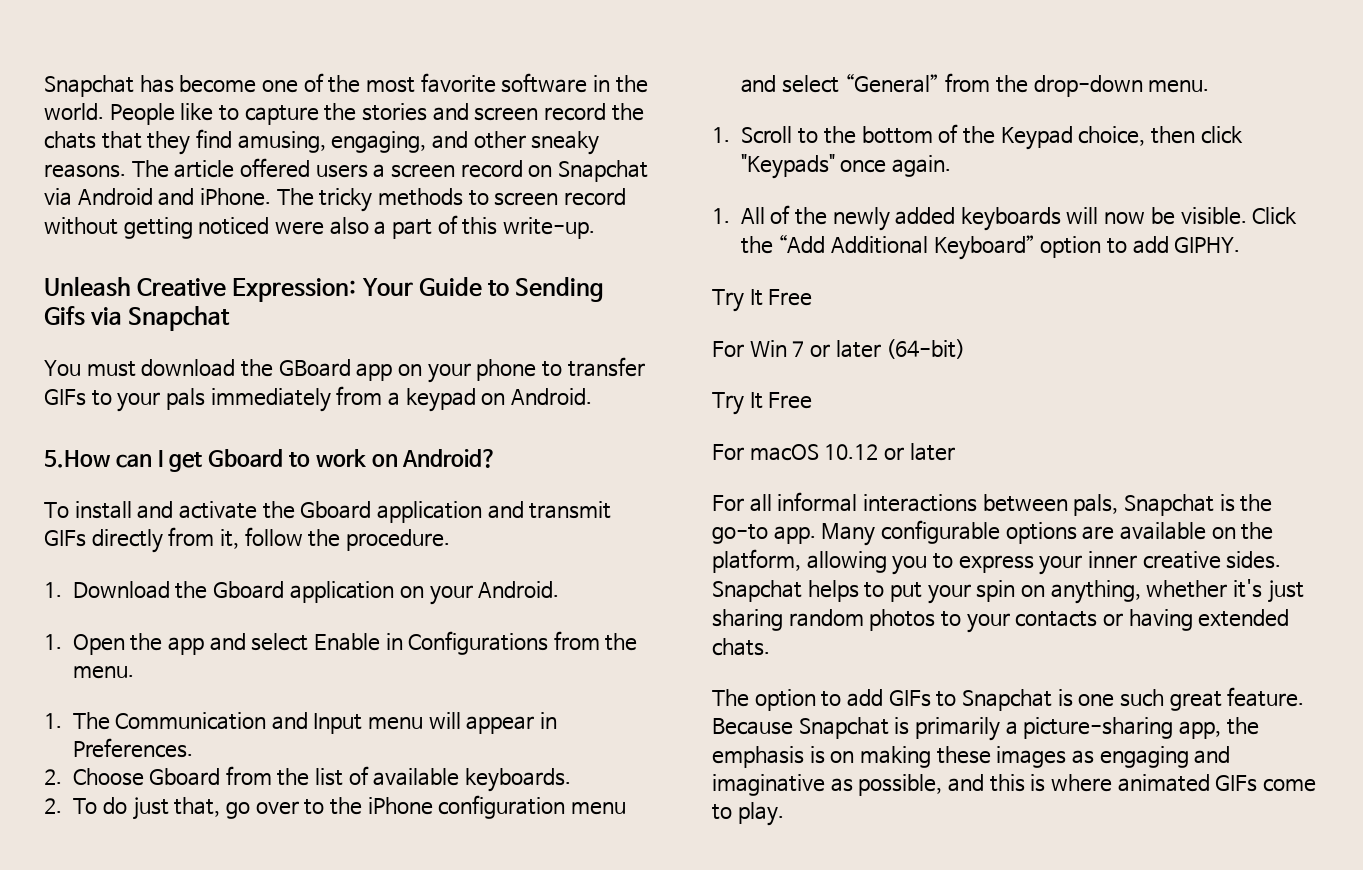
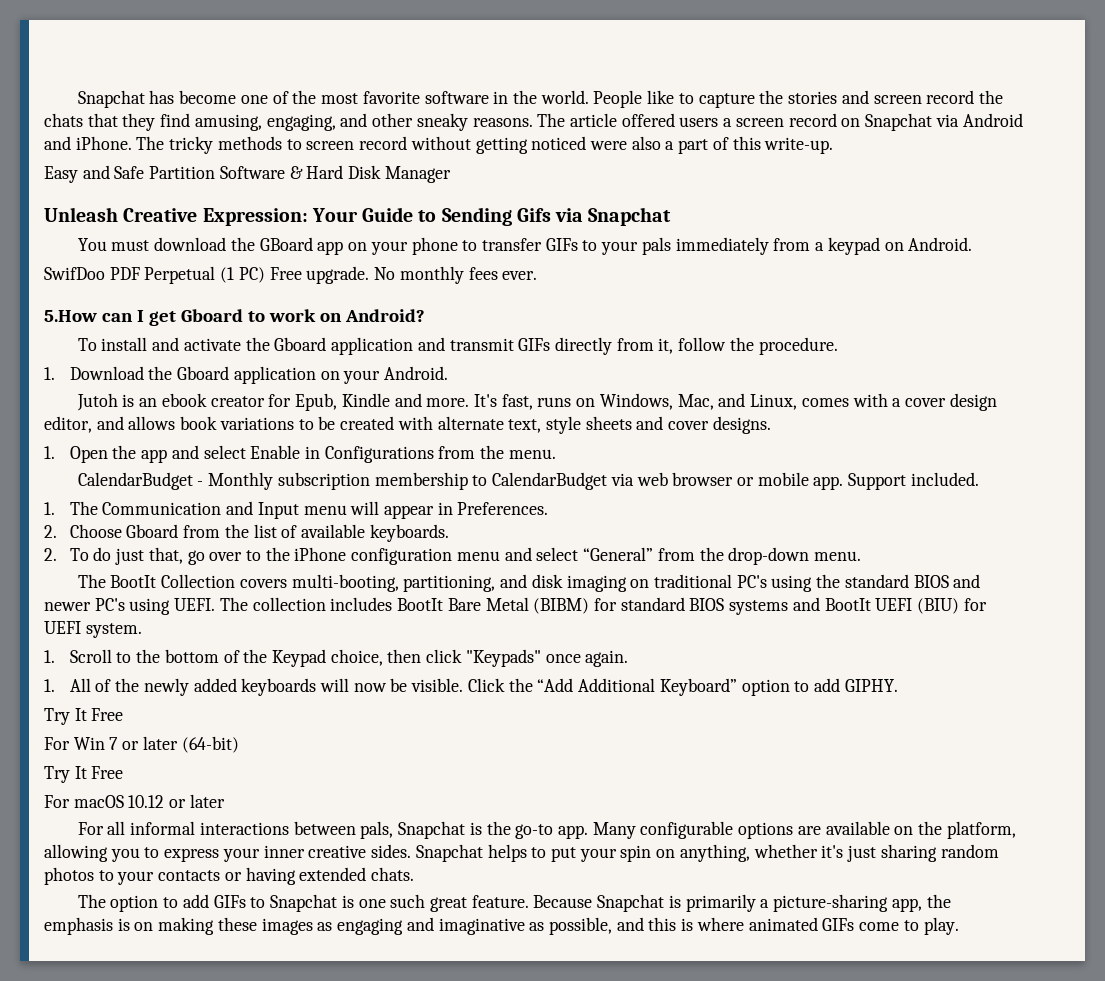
(596, 228) none -> [44,165,451,183] // Easy and Safe Partition Software & Hard Disk Manager
(592, 396) none -> [44,266,538,284] // SwifDoo PDF Perpetual (1 PC) Free upgrade. No monthly fees ever.
(560, 589) none -> [76,393,997,411] [44,416,771,434] // Jutoh is an ebook creator for Epub, Kindle and more. It's fast, runs on Windows, Mac, and Linux, comes with a cover design editor, and allows book variations to be created with alternate text, style sheets and cover designs.
(134, 672) none -> [77,472,979,490] // CalendarBudget - Monthly subscription membership to CalendarBudget via web browser or mobile app. Support included.
(1210, 86) none -> [77,574,981,592] [44,597,987,615] [44,621,142,638] // The BootIt Collection covers multi-booting, partitioning, and disk imaging on traditional PC's using the standard BIOS and newer PC's using UEFI. The collection includes BootIt Bare Metal (BIBM) for standard BIOS systems and BootIt UEFI (BIU) for UEFI system.

